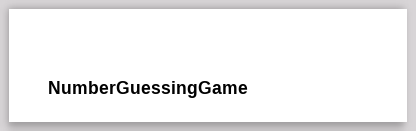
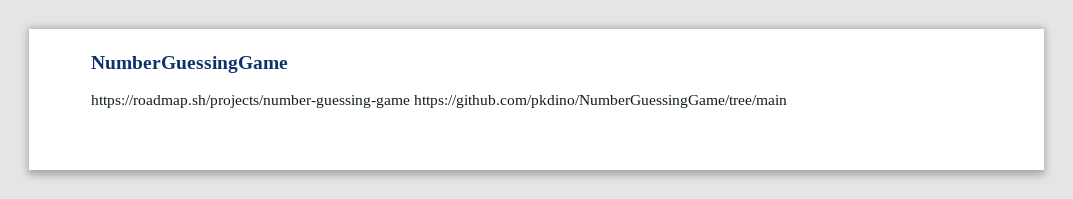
(248, 89) none -> [91,95,788,108] // https://roadmap.sh/projects/number-guessing-game https://github.com/pkdino/NumberGuessingGame/tree/main

